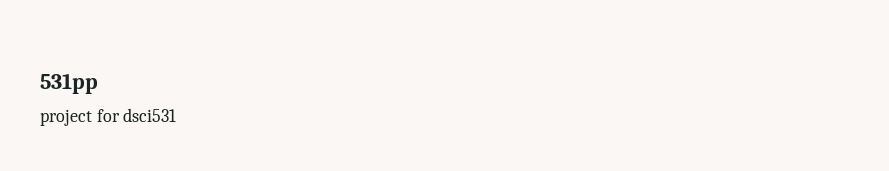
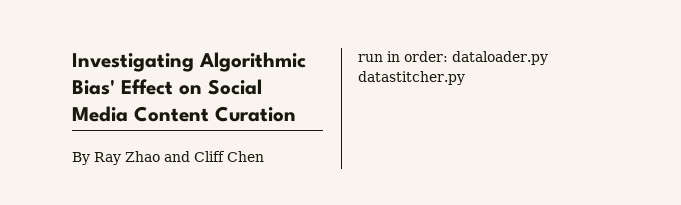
[40,73,98,94] [40,108,177,126] 531pp // project for dsci531 -> [72,52,306,72] [72,79,262,95] [72,106,296,122] [72,151,264,165] [358,51,548,65] [358,71,465,85] Investigating Algorithmic Bias' Effect on Social Media Content Curation // By Ray Zhao and Cliff Chen // run in order: dataloader.py datastitcher.py

